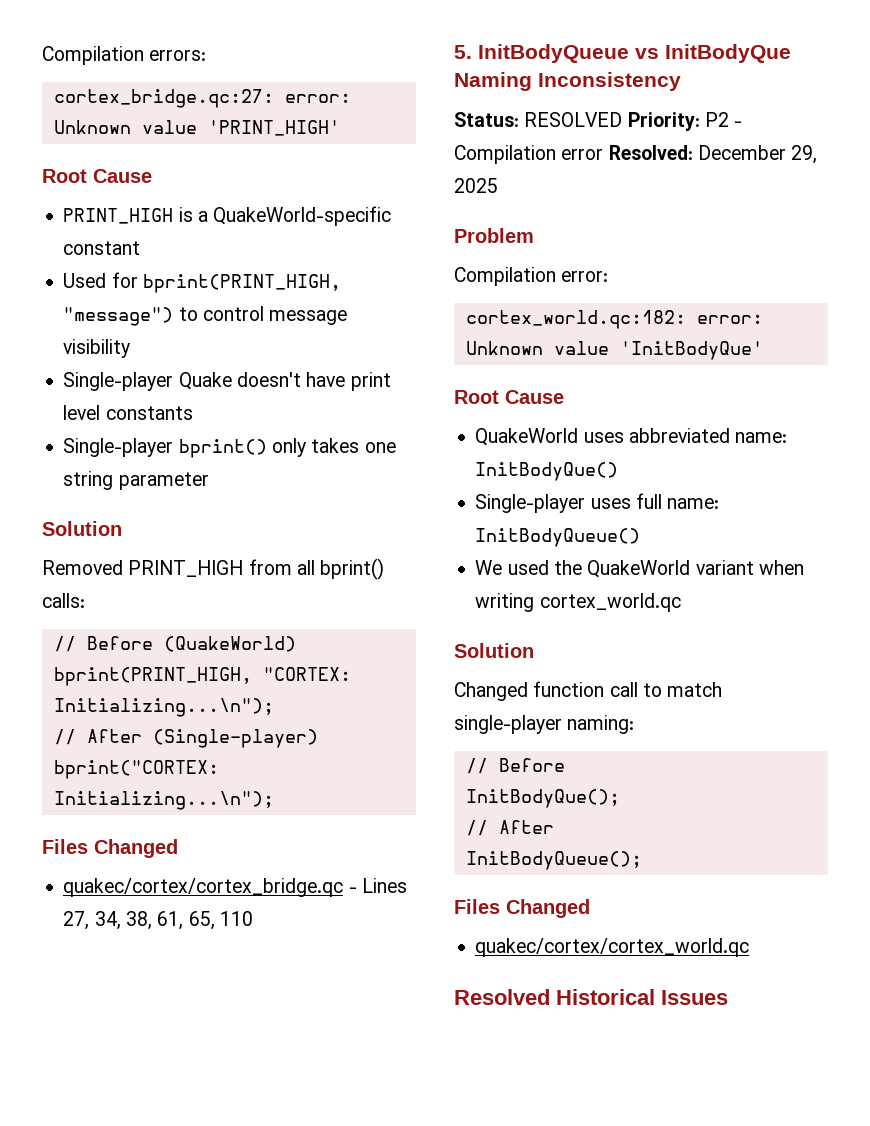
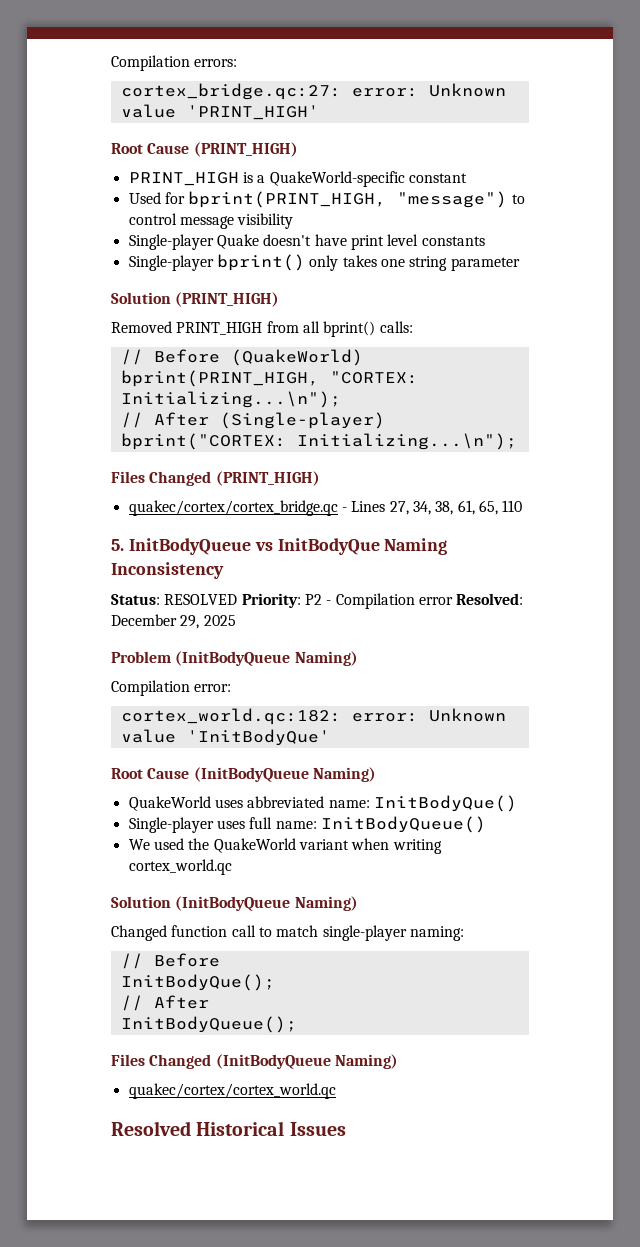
(152, 176) none -> [193,142,298,157] (PRINT_HIGH)
(122, 528) none -> [175,292,280,307] (PRINT_HIGH)
(178, 848) none -> [215,471,320,486] (PRINT_HIGH)
(534, 235) none -> [175,651,358,666] (InitBodyQueue Naming)
(564, 397) none -> [193,767,376,782] (InitBodyQueue Naming)
(534, 650) none -> [175,896,358,911] (InitBodyQueue Naming)
(590, 908) none -> [215,1054,398,1069] (InitBodyQueue Naming)

